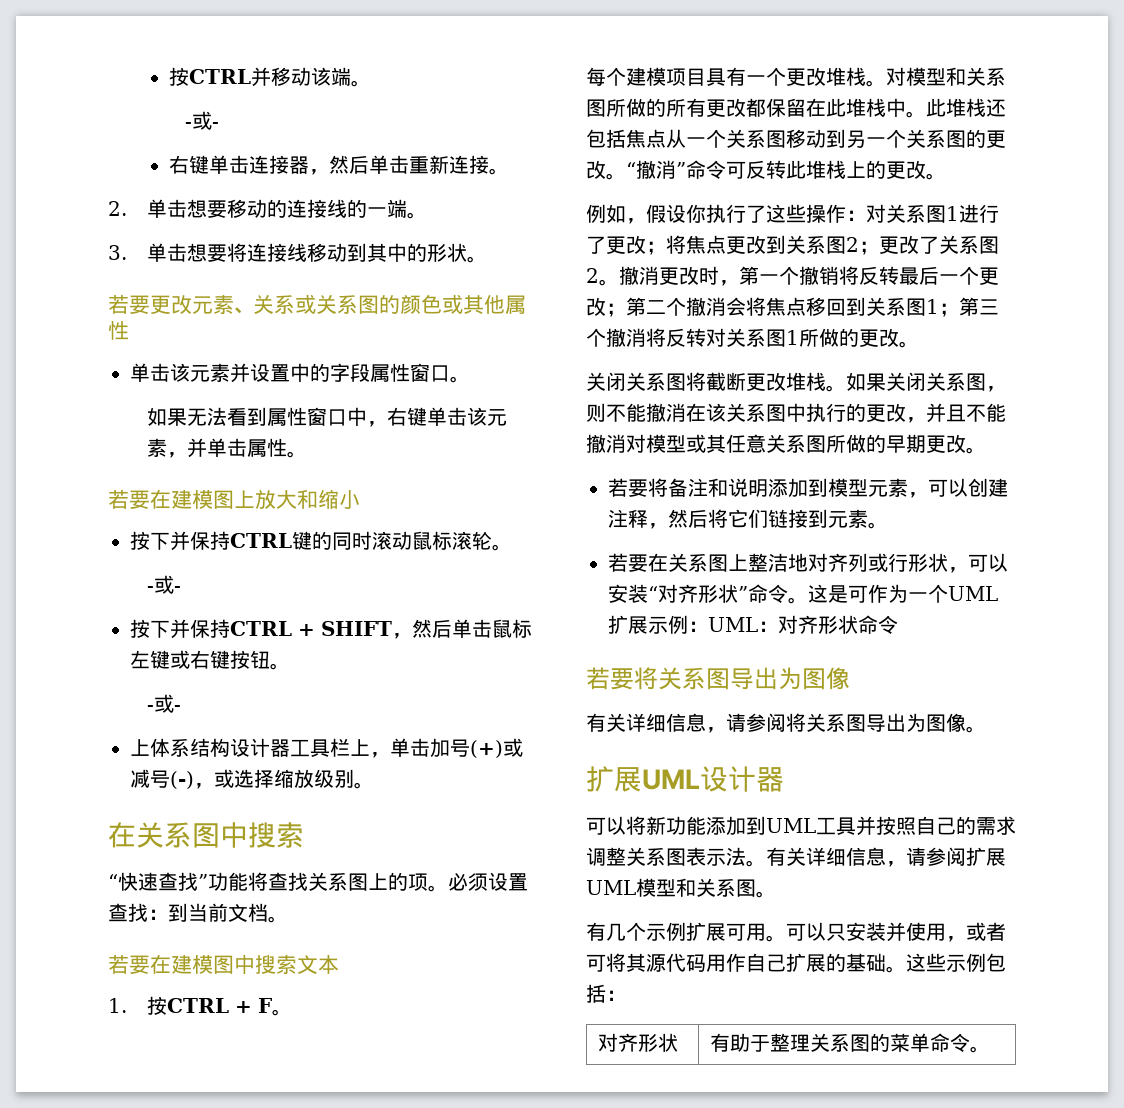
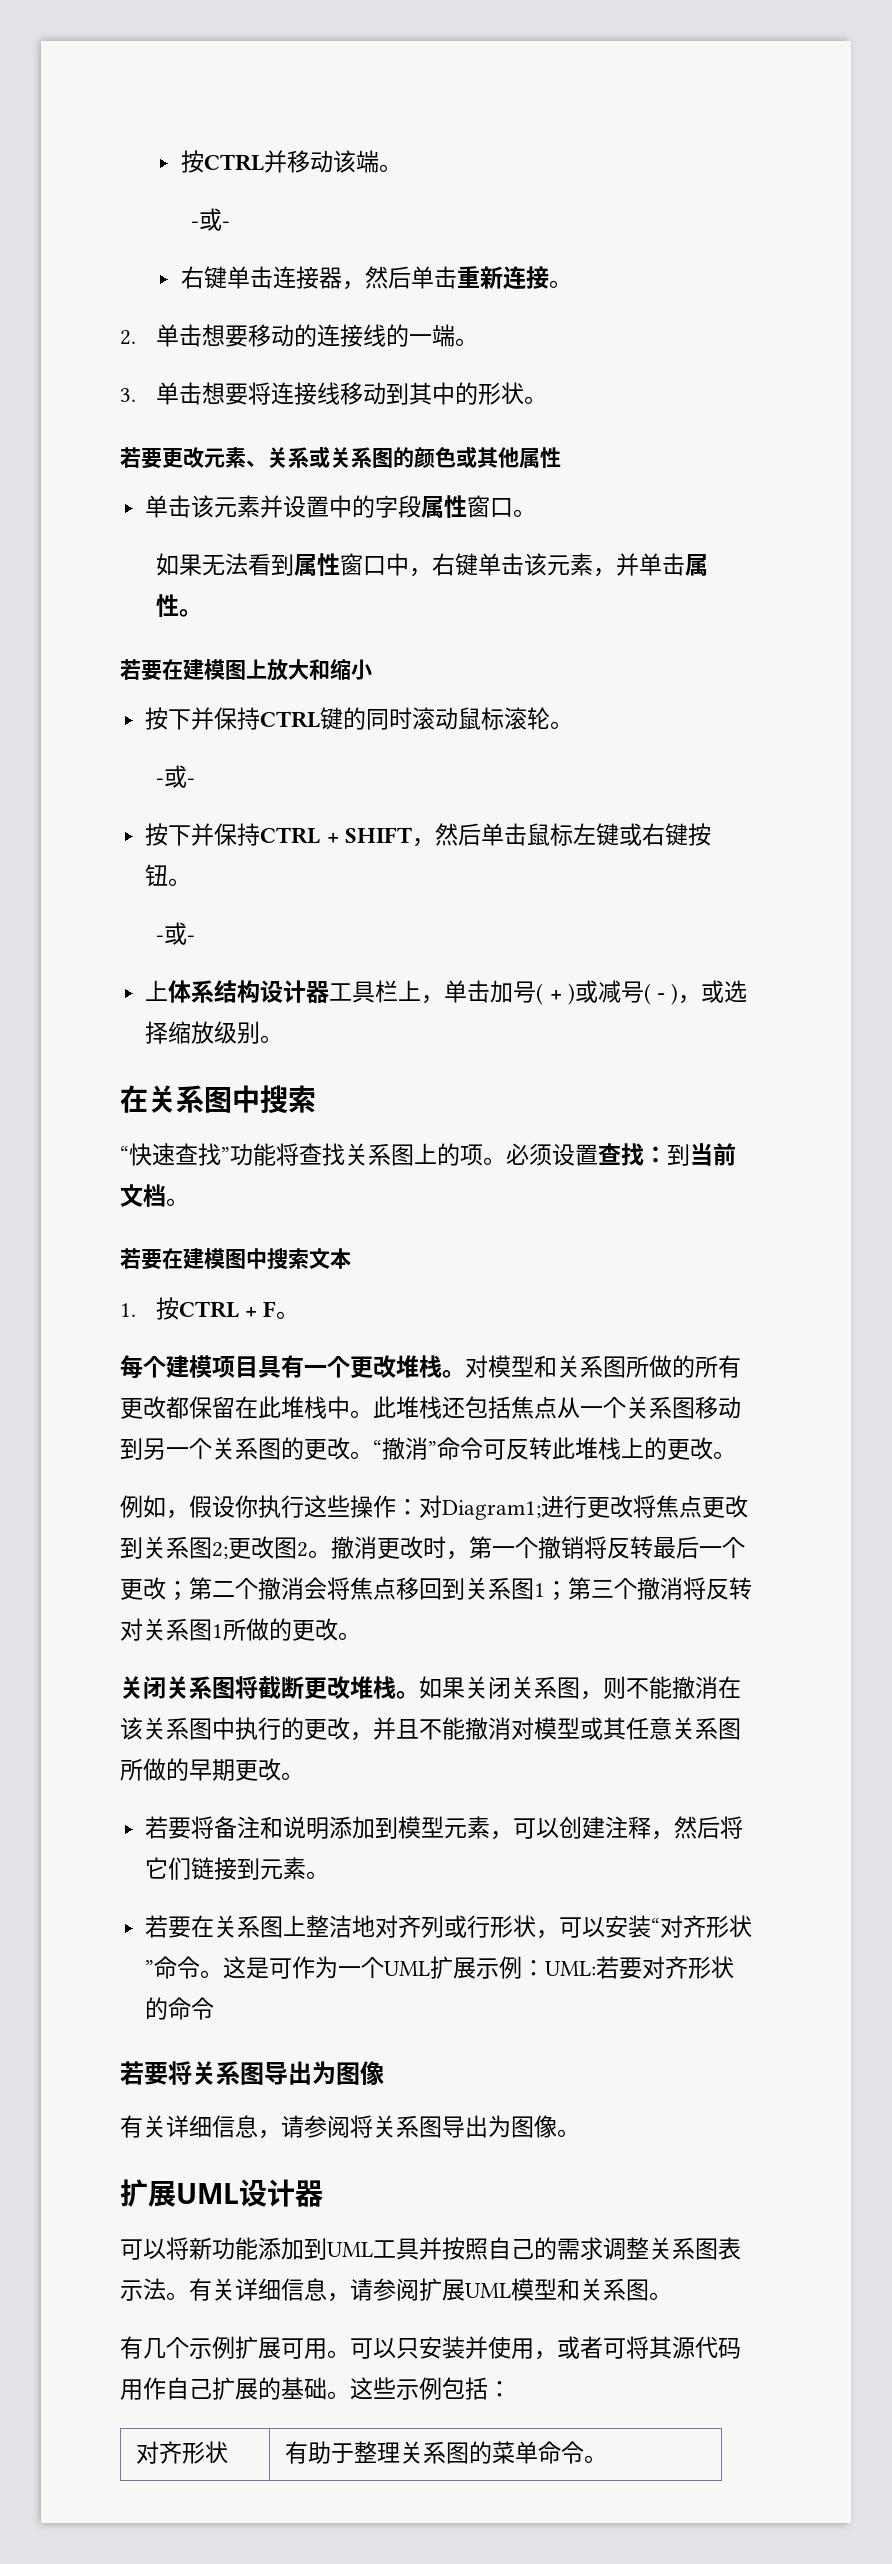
[470,738,523,758] [130,769,194,789] (+)或减号(-) -> [536,980,679,1005] ( + )或减号( - )
[746,205,766,223] 了 -> (304, 1506) none
[886,204,999,223] [586,235,666,255] 关系图1进行了更改； -> [442,1495,633,1520] Diagram1;进行更改
[846,235,979,255] 2；更改了关系 -> [212,1536,274,1559] 2;更改
[708,615,858,634] UML：对齐形状 -> [545,1956,735,1979] [145,1997,169,2020] UML:若要对齐形状的

